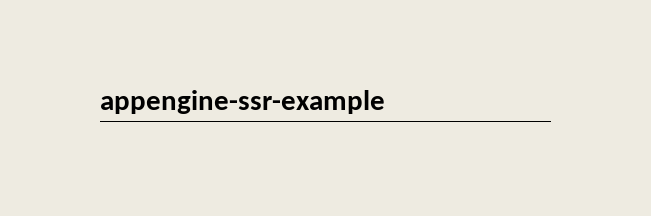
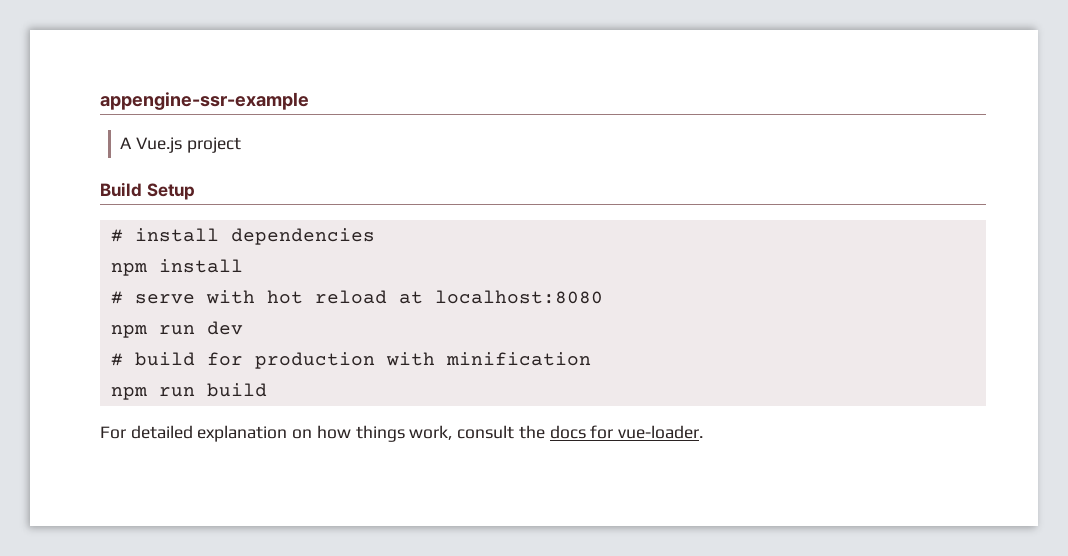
(385, 102) none -> [120,137,241,153] [100,182,195,200] [110,228,375,245] [110,259,243,276] [110,290,603,304] [110,321,243,338] [110,352,591,369] [110,383,267,400] [100,425,703,442] // A Vue.js project // Build Setup // # install dependencies // npm install // # serve with hot reload at localhost:8080 // npm run dev // # build for production with minification // npm run build // For detailed explanation on how things work, consult the docs for vue-loader.

